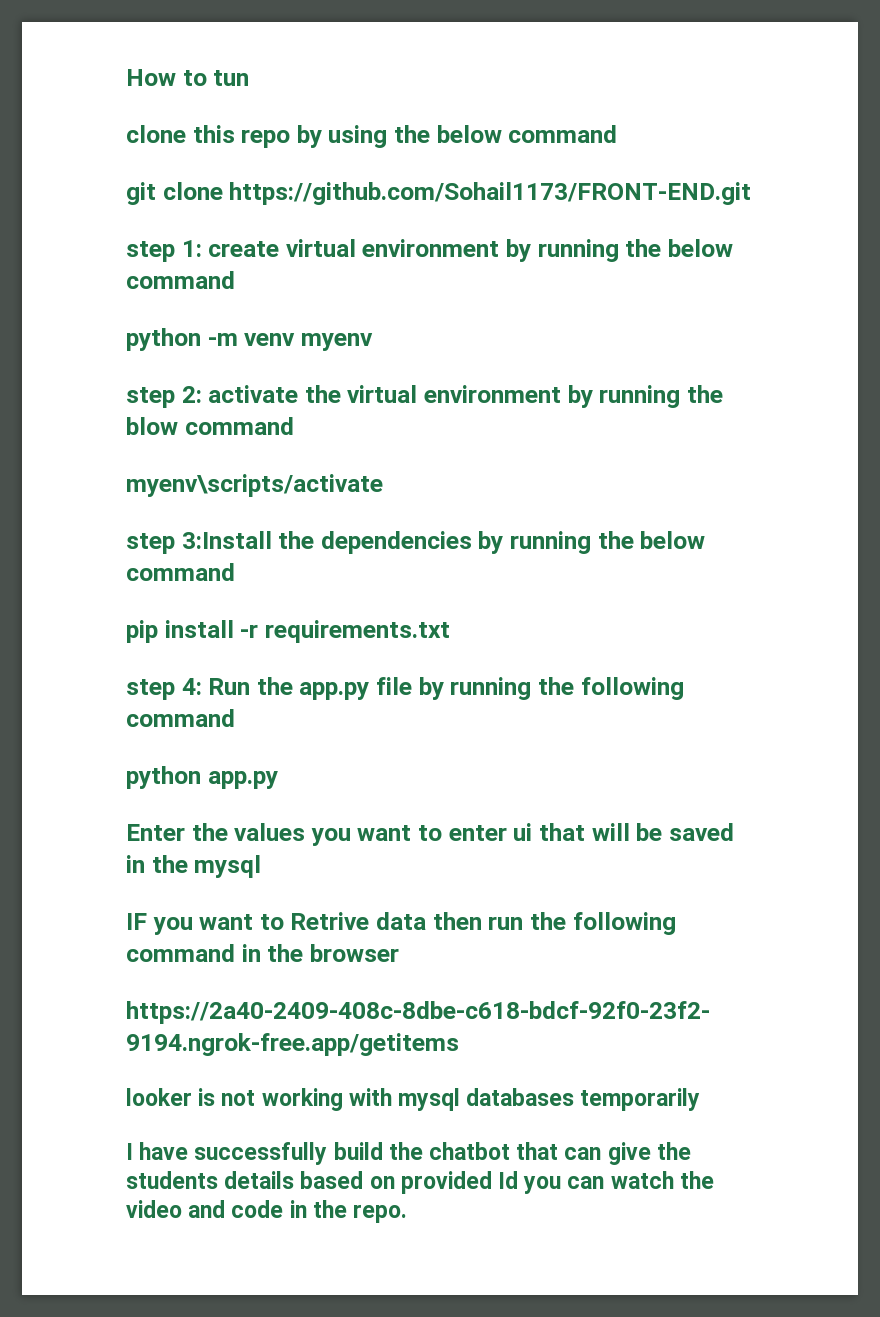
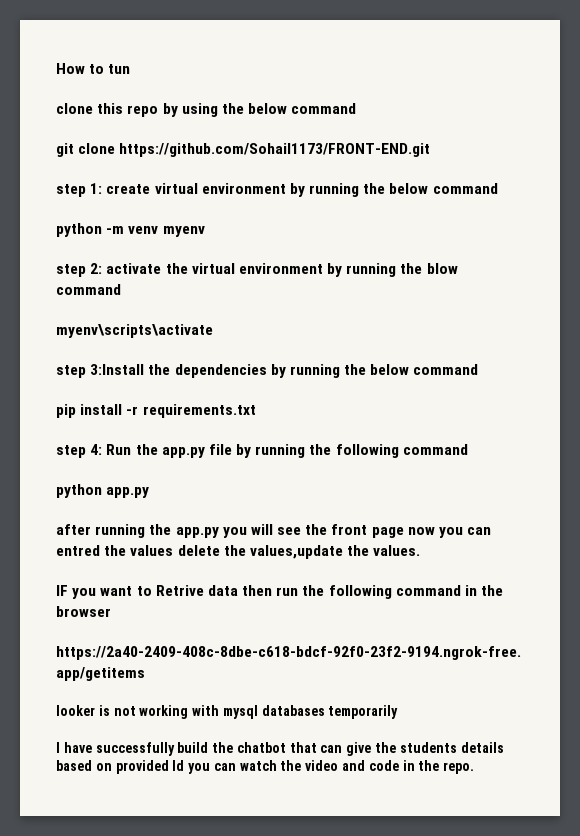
[126,474,383,497] myenv\scripts/activate -> [56,324,213,338] myenv\scripts\activate
[126,823,734,846] [126,855,262,878] Enter the values you want to enter ui that will be saved in the mysql -> [56,524,492,538] [56,545,421,559] after running the app.py you will see the front page now you can entred the values delete the values,update the values.

